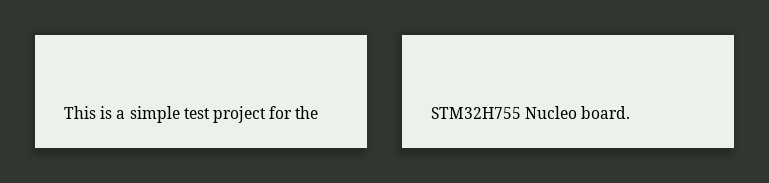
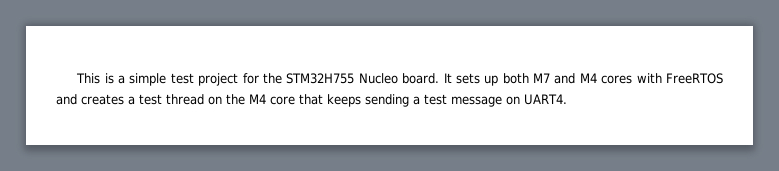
(631, 112) none -> [443,73,723,86] [56,94,567,107] It sets up both M7 and M4 cores with FreeRTOS and creates a test thread on the M4 core that keeps sending a test message on UART4.

